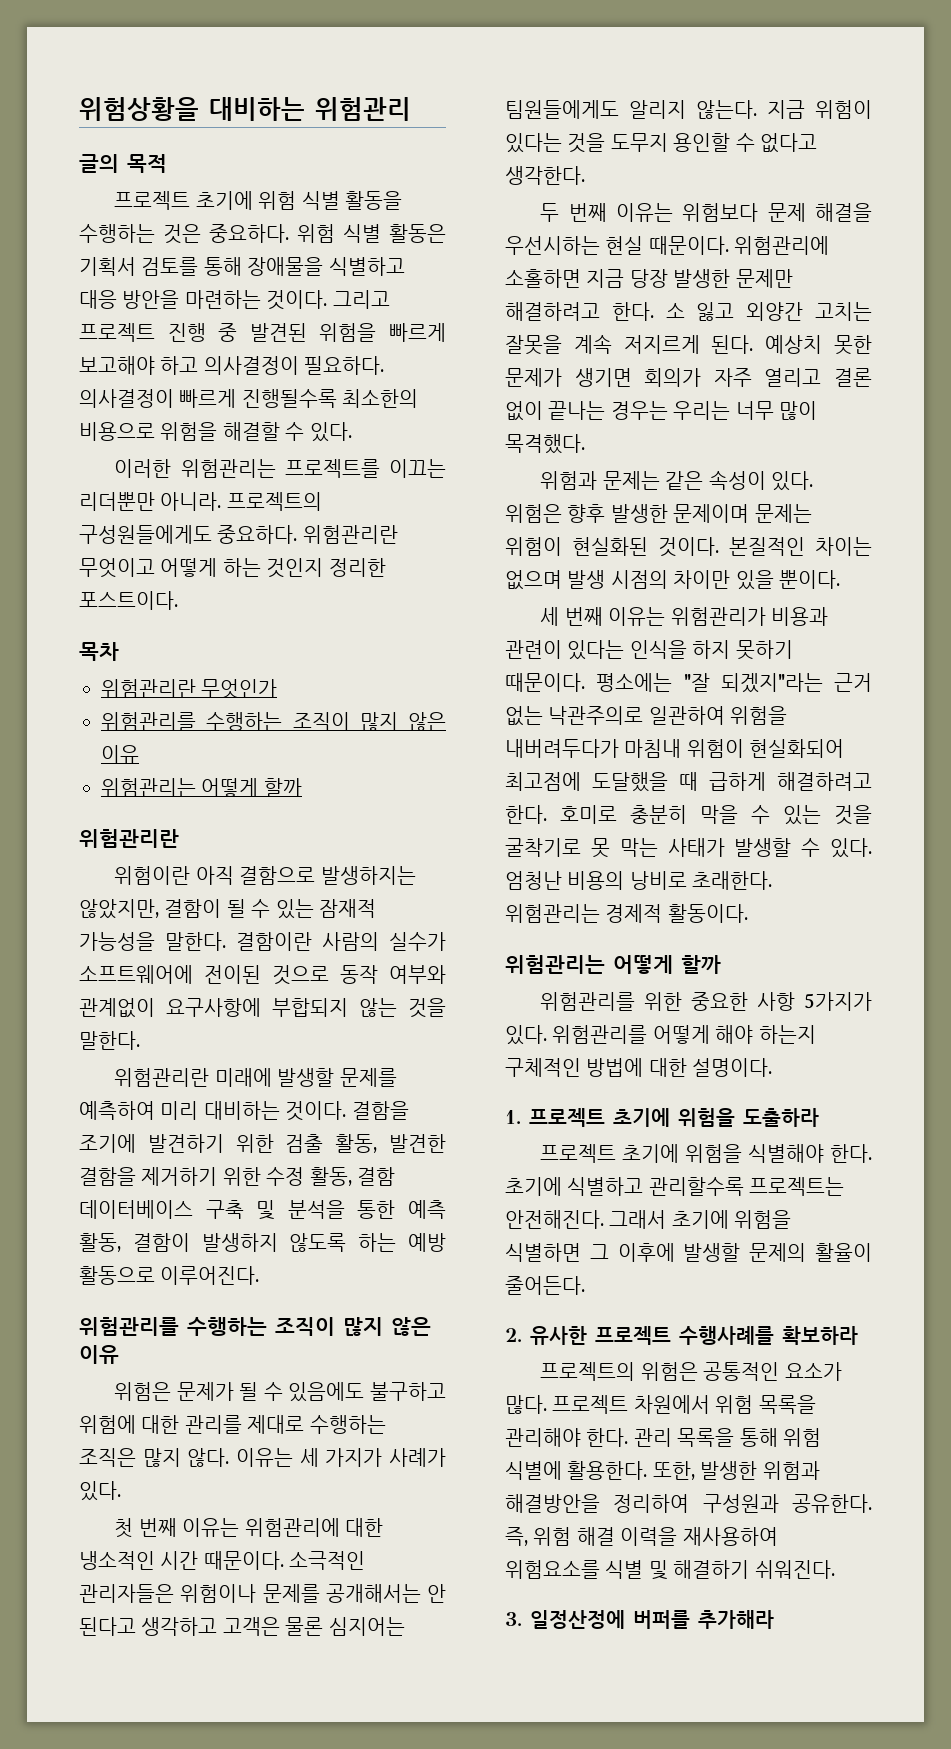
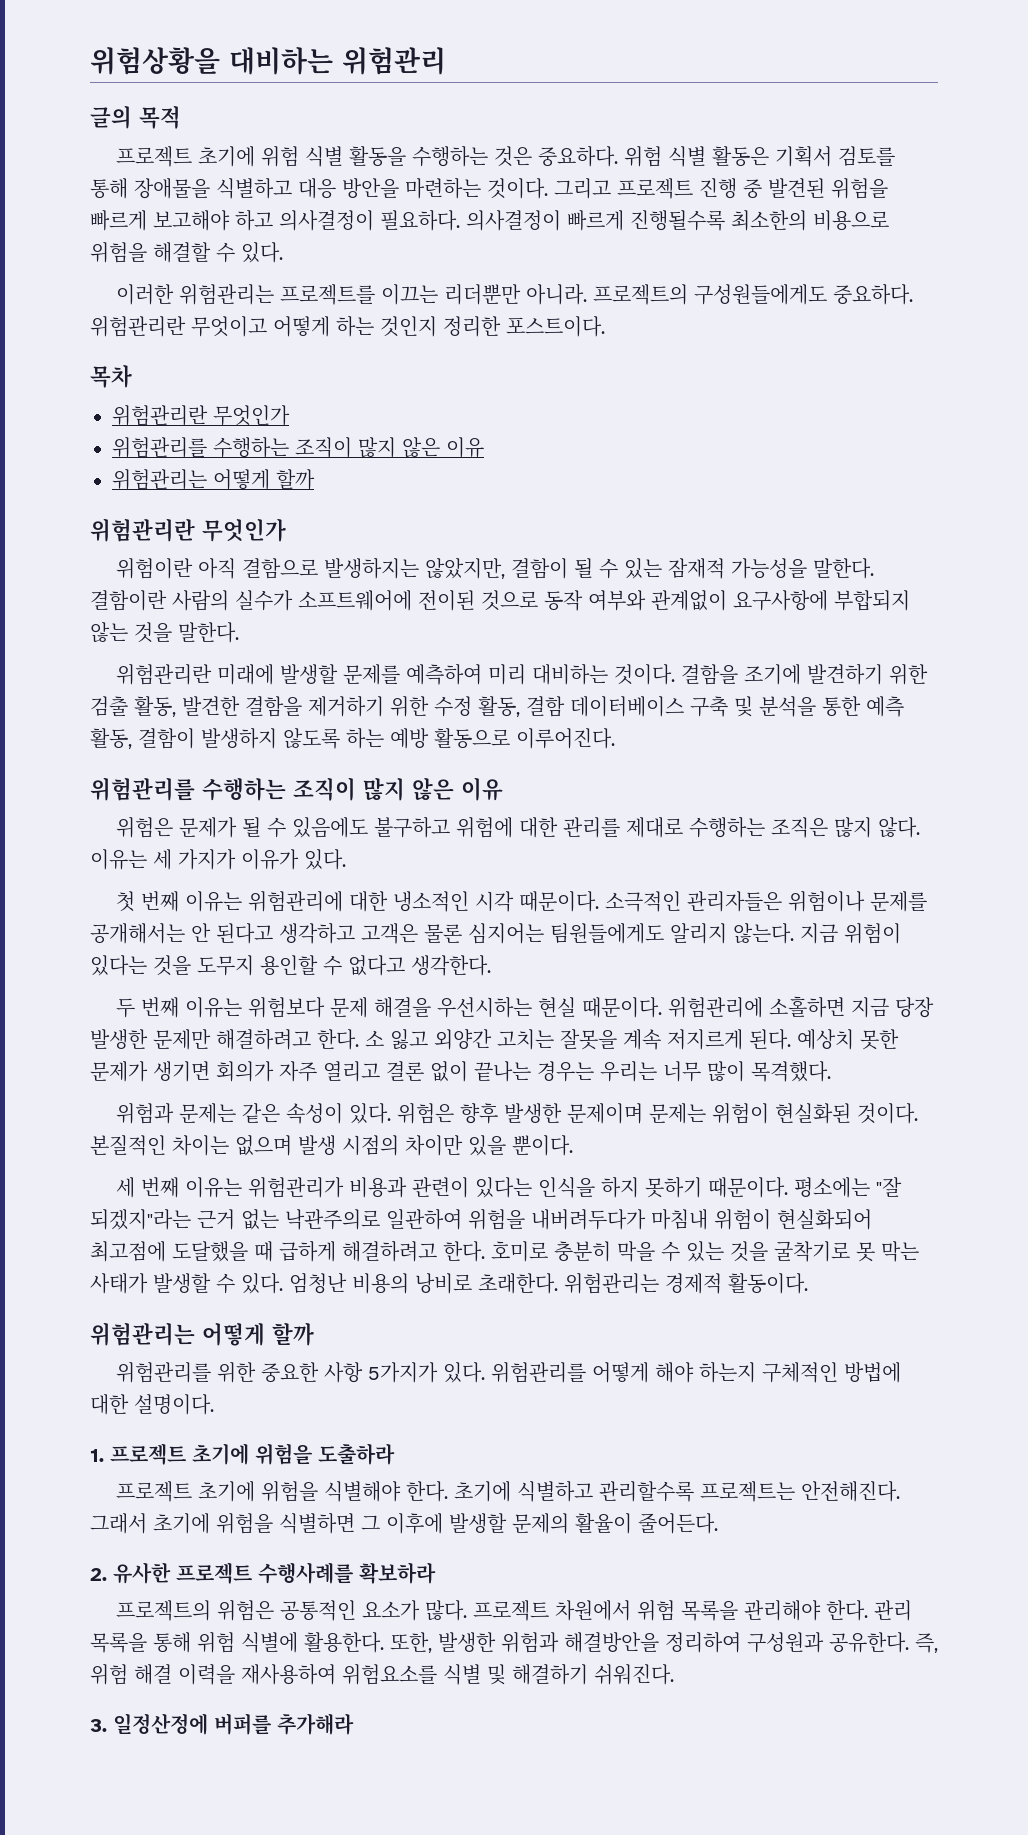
(179, 838) none -> [202,518,286,542] 무엇인가
[389,1448,446,1467] 사례가 -> [241,849,299,870] 이유가
[160,1551,199,1570] 시간 -> [475,891,515,912] 시각

